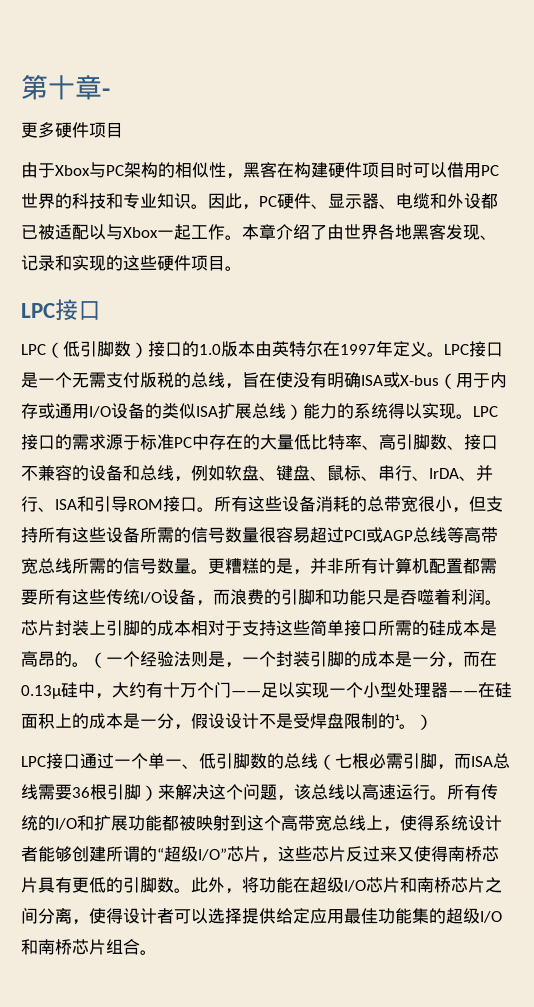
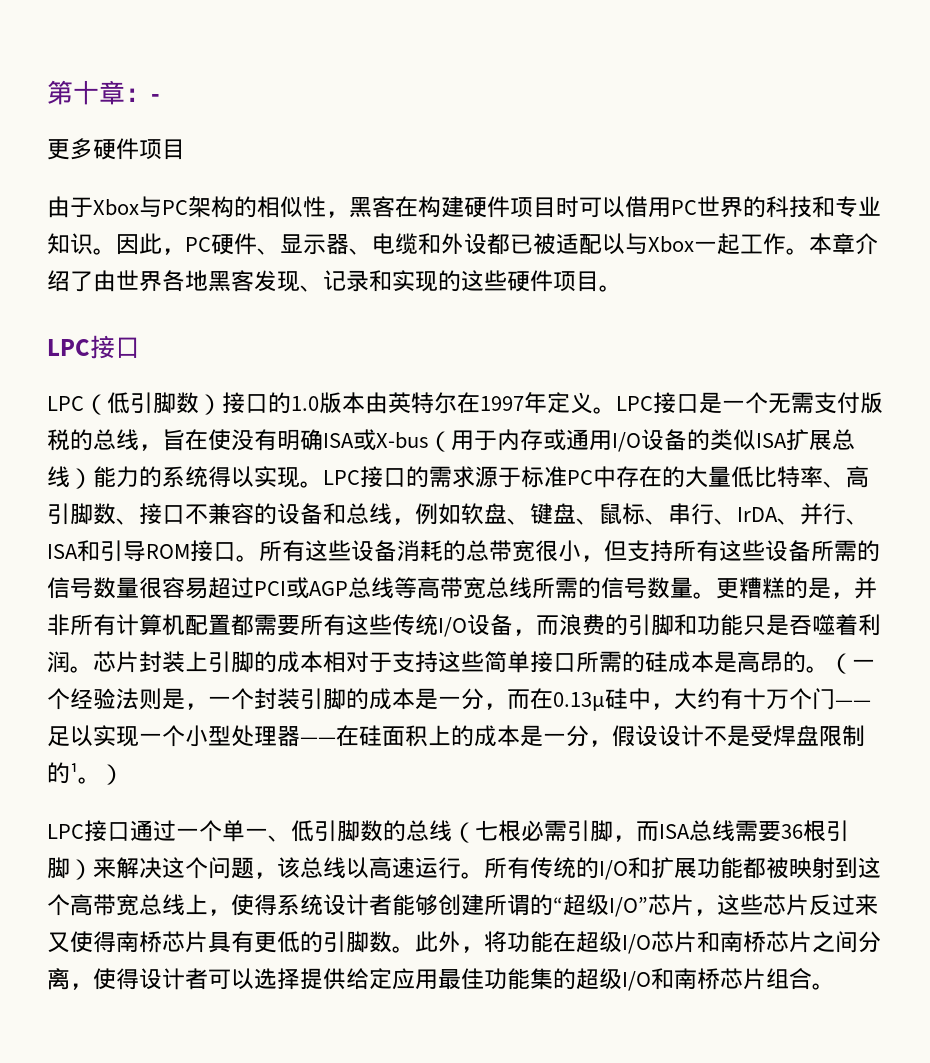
(102, 87) none -> [125,88,151,102] ：

